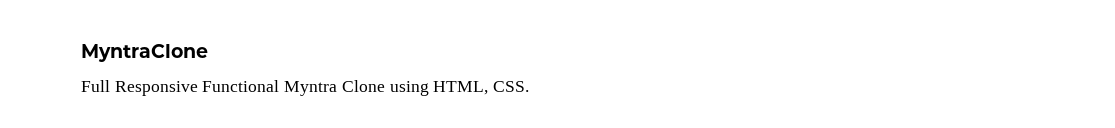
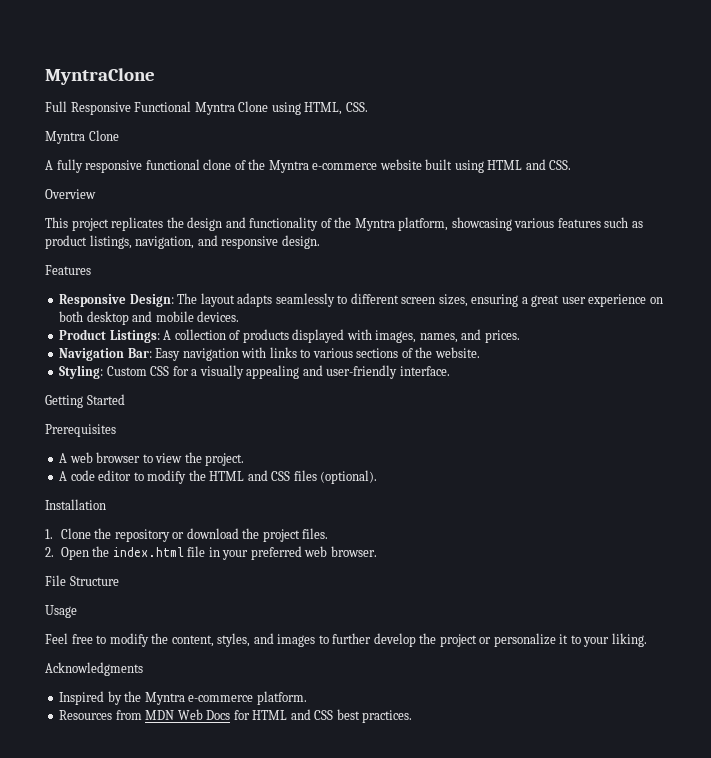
(530, 86) none -> [45,130,119,144] [45,159,572,173] [45,189,96,199] [45,217,643,231] [45,235,320,249] [45,265,91,275] [59,293,663,307] [59,311,240,325] [59,329,520,343] [59,347,480,361] [59,365,450,379] [45,394,125,408] [45,424,116,437] [59,452,245,466] [59,470,378,484] [45,499,106,510] [45,528,329,542] [45,546,377,560] [45,575,119,586] [45,605,77,618] [45,633,647,647] [45,662,143,676] [59,691,307,705] [59,709,413,723] // Myntra Clone // A fully responsive functional clone of the Myntra e-commerce website built using HTML and CSS. // Overview // This project replicates the design and functionality of the Myntra platform, showcasing various features such as product listings, navigation, and responsive design. // Features // Responsive Design: The layout adapts seamlessly to different screen sizes, ensuring a great user experience on both desktop and mobile devices. // Product Listings: A collection of products displayed with images, names, and prices. // Navigation Bar: Easy navigation with links to various sections of the website. // Styling: Custom CSS for a visually appealing and user-friendly interface. // Getting Started // Prerequisites // A web browser to view the project. // A code editor to modify the HTML and CSS files (optional). // Installation // 1. Clone the repository or download the project files. // 2. Open the index.html file in your preferred web browser. // File Structure // Usage // Feel free to modify the content, styles, and images to further develop the project or personalize it to your liking. // Acknowledgments // Inspired by the Myntra e-commerce platform. // Resources from MDN Web Docs for HTML and CSS best practices.

